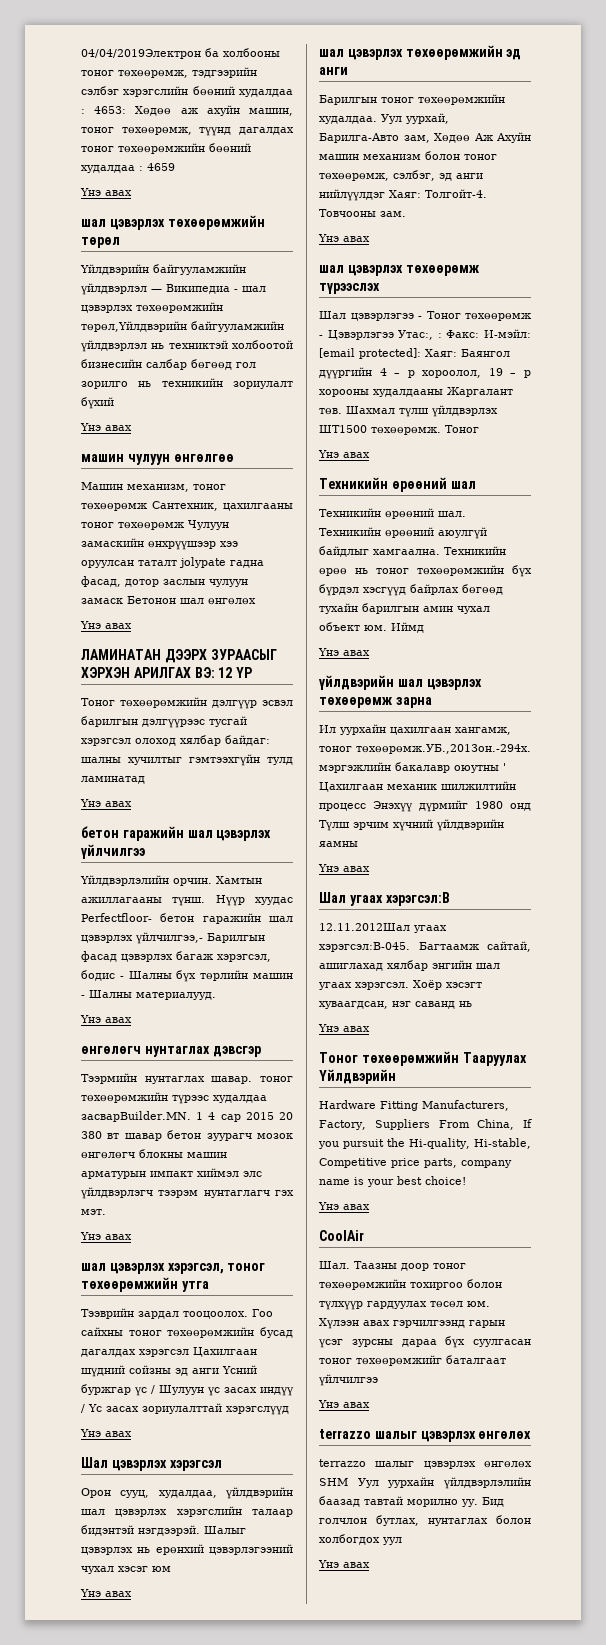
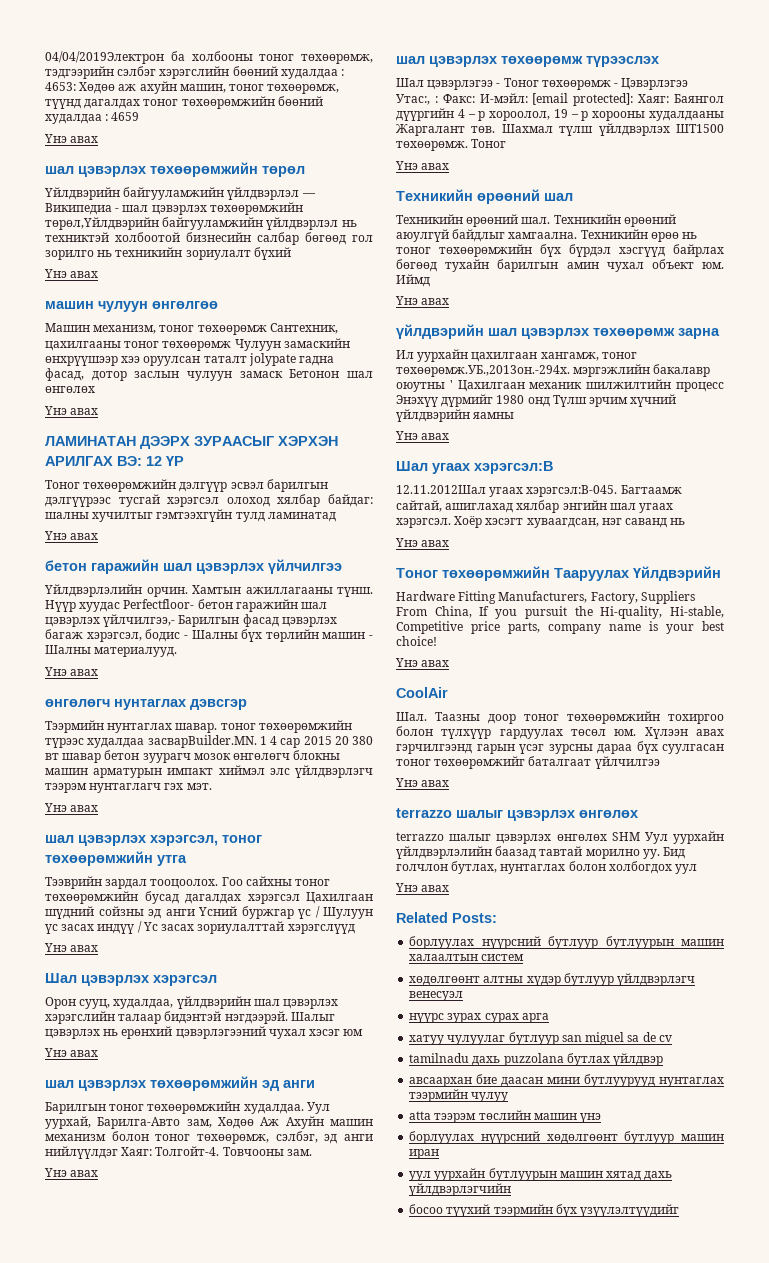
(370, 1565) none -> [396,912,497,923] [409,936,724,949] [409,954,525,961] [409,973,696,986] [409,991,464,1001] [409,1013,549,1023] [409,1032,672,1045] [409,1053,664,1066] [409,1074,724,1087] [409,1089,509,1102] [409,1110,602,1123] [409,1131,724,1144] [409,1149,440,1159] [409,1168,673,1181] [409,1183,512,1196] [409,1204,680,1217] // Related Posts: // борлуулах нүүрсний бутлуур бутлуурын машин халаалтын систем // хөдөлгөөнт алтны хүдэр бутлуур үйлдвэрлэгч венесуэл // нүүрс зурах сурах арга // хатуу чулуулаг бутлуур san miguel sa de cv // tamilnadu дахь puzzolana бутлах үйлдвэр // авсаархан бие даасан мини бутлуурууд нунтаглах тээрмийн чулуу // atta тээрэм төслийн машин үнэ // борлуулах нүүрсний хөдөлгөөнт бутлуур машин иран // уул уурхайн бутлуурын машин хятад дахь үйлдвэрлэгчийн // босоо түүхий тээрмийн бүх үзүүлэлтүүдийг

